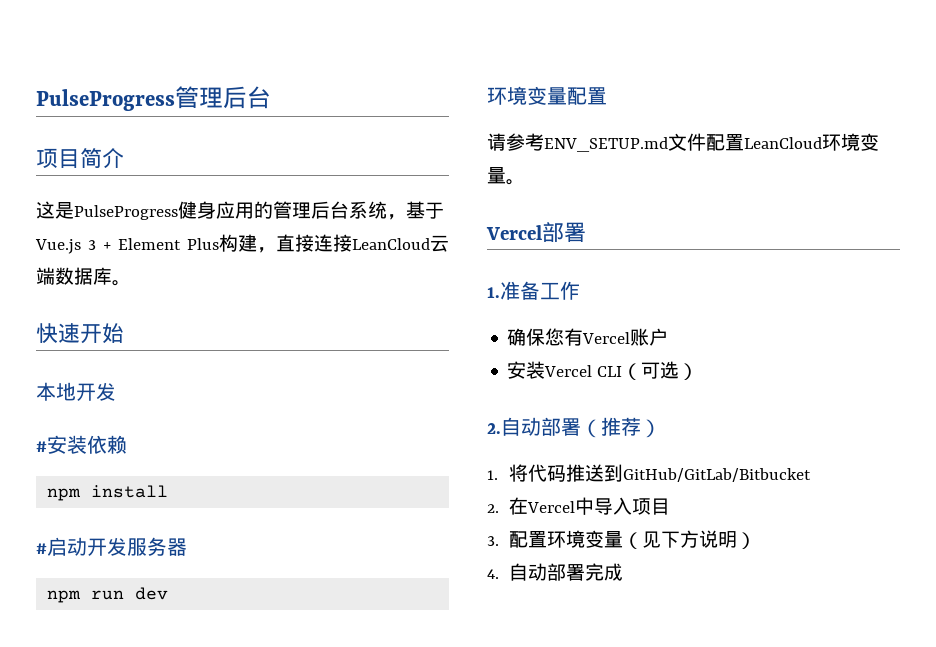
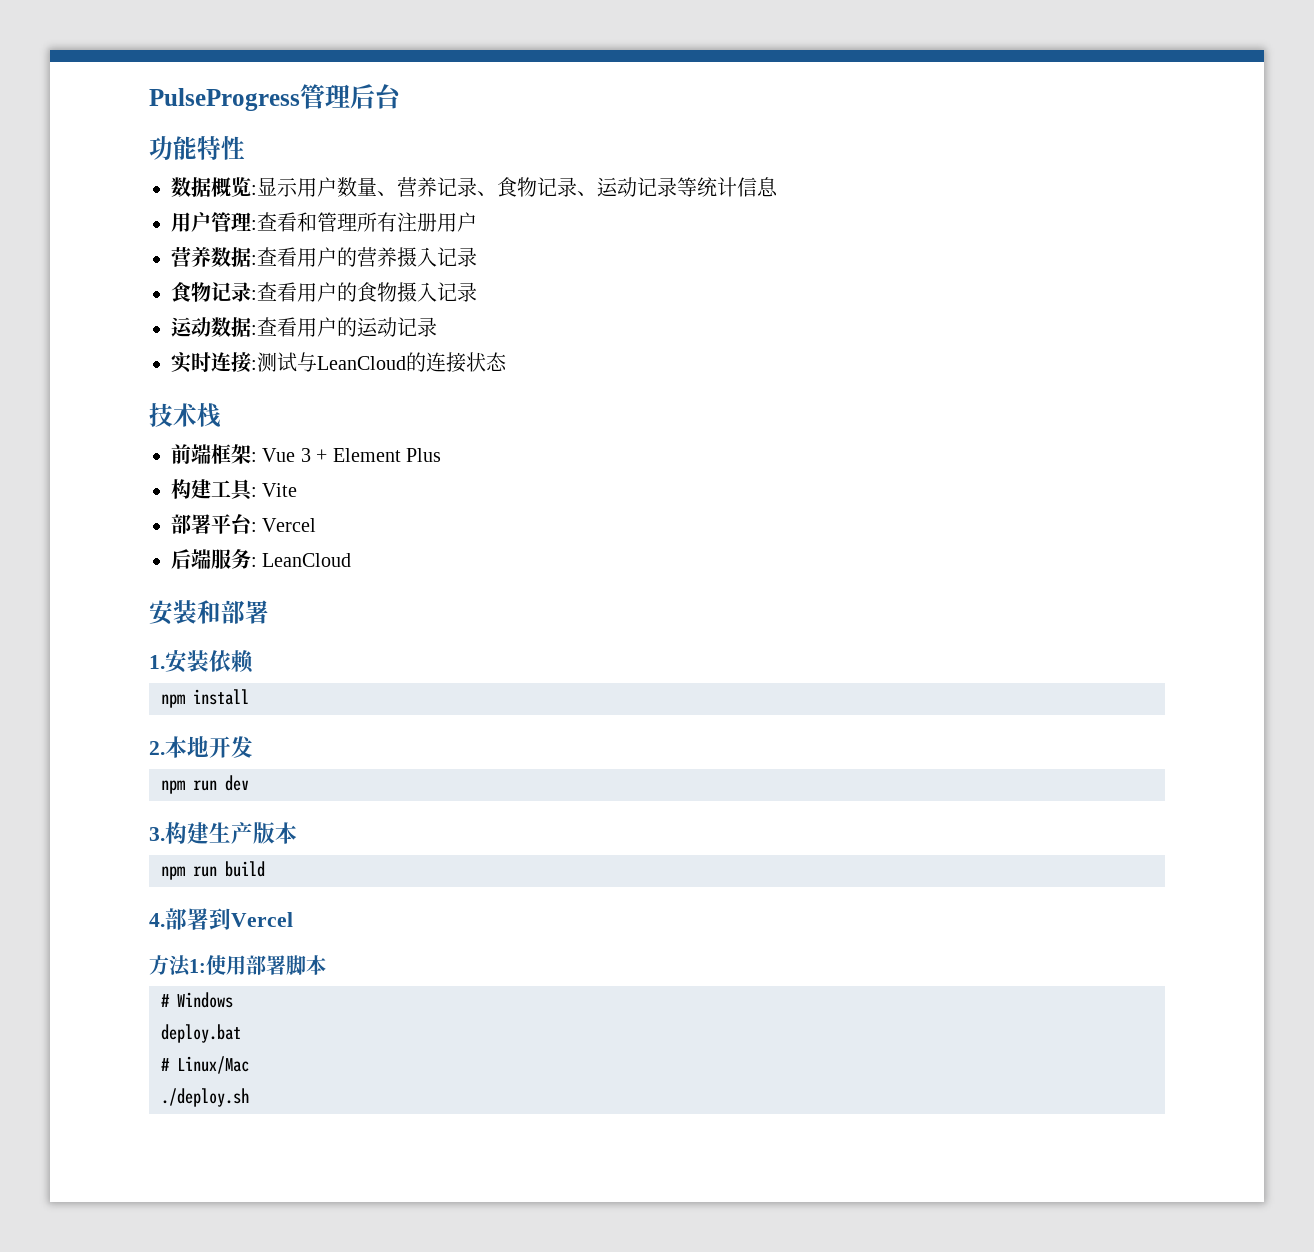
[36,148,124,169] [36,201,444,220] [35,234,449,254] [36,267,131,286] [36,323,124,344] [36,382,116,401] [36,441,47,452] 项目简介 // 这是PulseProgress健身应用的管理后台系统，基于Vue.js 3 + Element Plus构建，直接连接LeanCloud云端数据库。 // 快速开始 // 本地开发 // # -> [149,136,245,160] [171,177,778,197] [171,212,477,232] [171,247,477,267] [171,282,477,302] [171,317,437,337] [171,352,507,373] [149,403,221,428] [171,444,441,464] [171,479,298,501] [171,514,317,534] [171,549,352,569] [149,600,269,625] [149,655,165,669] 功能特性 // 数据概览:显示用户数量、营养记录、食物记录、运动记录等统计信息 // 用户管理:查看和管理所有注册用户 // 营养数据:查看用户的营养摄入记录 // 食物记录:查看用户的食物摄入记录 // 运动数据:查看用户的运动记录 // 实时连接:测试与LeanCloud的连接状态 // 技术栈 // 前端框架: Vue 3 + Element Plus // 构建工具: Vite // 部署平台: Vercel // 后端服务: LeanCloud // 安装和部署 // 1.
[36,537,187,556] #启动开发服务器 -> [149,736,253,758] 2.本地开发
[487,86,607,105] [487,133,879,152] [487,167,525,185] [486,222,586,242] [487,281,580,300] [507,328,669,346] [507,361,699,380] [487,417,661,438] [487,464,812,482] [487,497,671,515] [487,530,757,549] [487,563,624,581] 环境变量配置 // 请参考ENV_SETUP.md文件配置LeanCloud环境变量。 // Vercel部署 // 1.准备工作 // 确保您有Vercel账户 // 安装Vercel CLI（可选） // 2.自动部署（推荐） // 1.将代码推送到GitHub/GitLab/Bitbucket // 2.在Vercel中导入项目 // 3.配置环境变量（见下方说明） // 4.自动部署完成 -> [149,822,297,844] [161,861,265,880] [149,908,293,930] [149,955,326,977] [161,992,233,1008] [161,1024,241,1043] [161,1056,249,1074] [161,1088,249,1107] 3.构建生产版本 // npm run build // 4.部署到Vercel // 方法1:使用部署脚本 // # Windows // deploy.bat // # Linux/Mac // ./deploy.sh

